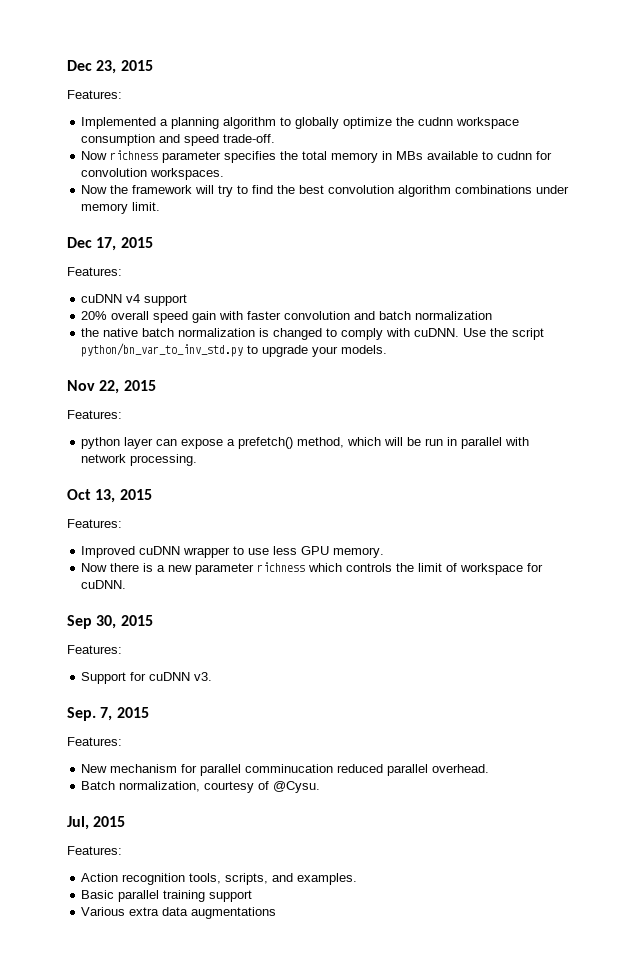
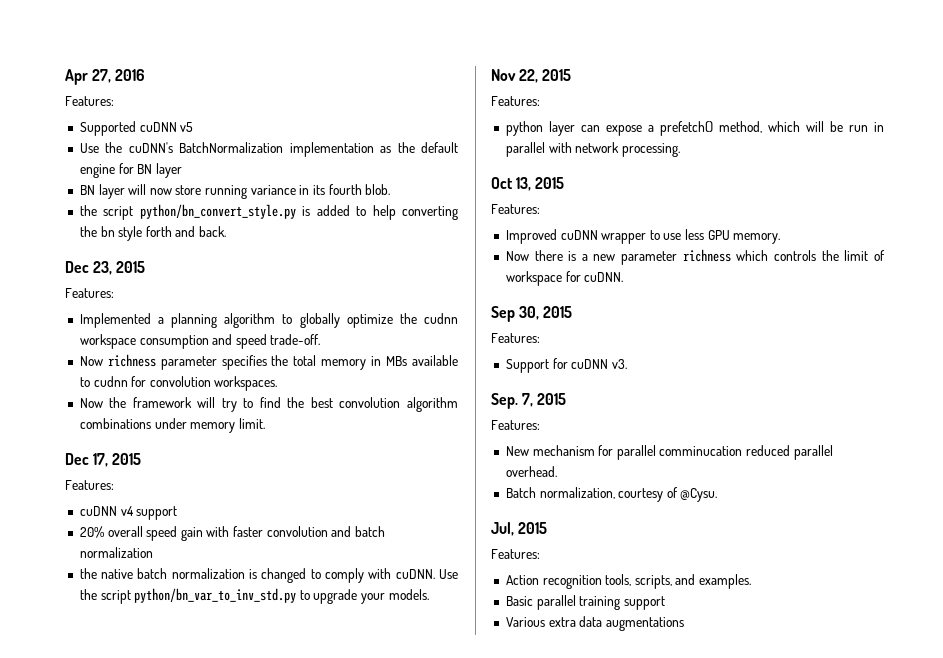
(67, 65) none -> [65,69,146,85] [65,96,114,106] [79,121,194,136] [79,142,458,157] [79,163,182,178] [79,184,391,199] [79,204,458,220] [79,226,227,241] Apr 27, 2016 // Features: // Supported cuDNN v5 // Use the cuDNN's BatchNormalization implementation as the default engine for BN layer // BN layer will now store running variance in its fourth blob. // the script python/bn_convert_style.py is added to help converting the bn style forth and back. //

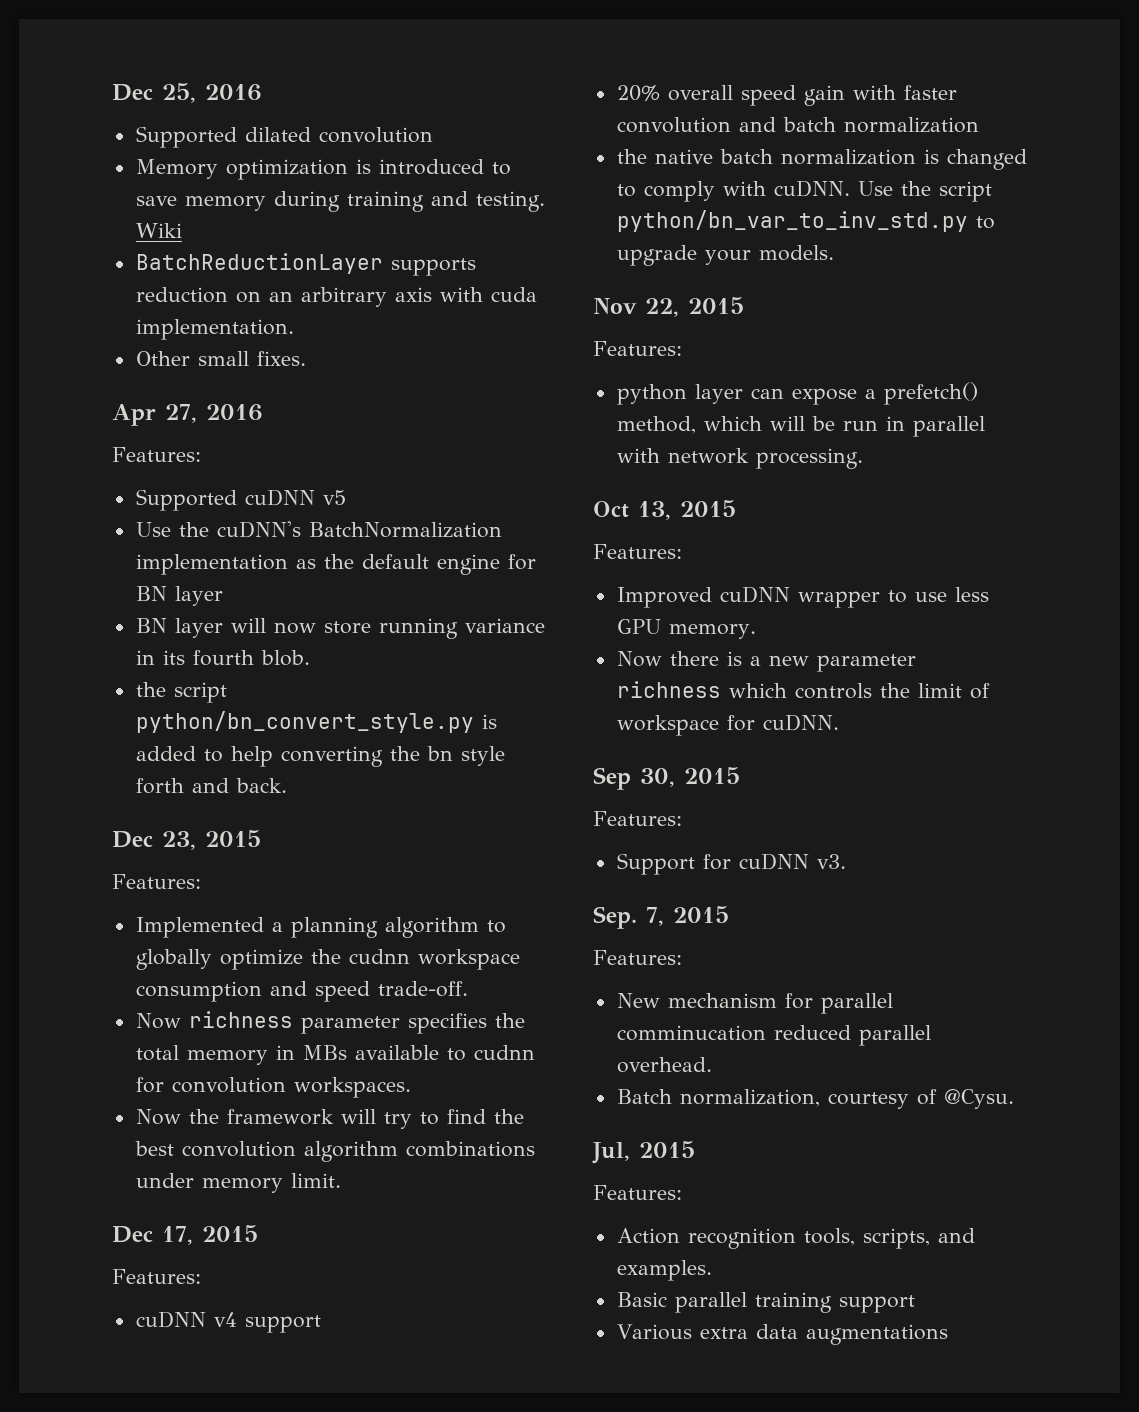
(65, 77) none -> [112,83,262,103] [135,126,433,148] [135,159,511,180] [135,191,545,212] [135,223,182,238] [135,253,476,276] [135,287,537,307] [135,319,294,340] [135,351,306,366] Dec 25, 2016 // Supported dilated convolution // Memory optimization is introduced to save memory during training and testing. Wiki // BatchReductionLayer supports reduction on an arbitrary axis with cuda implementation. // Other small fixes. //

